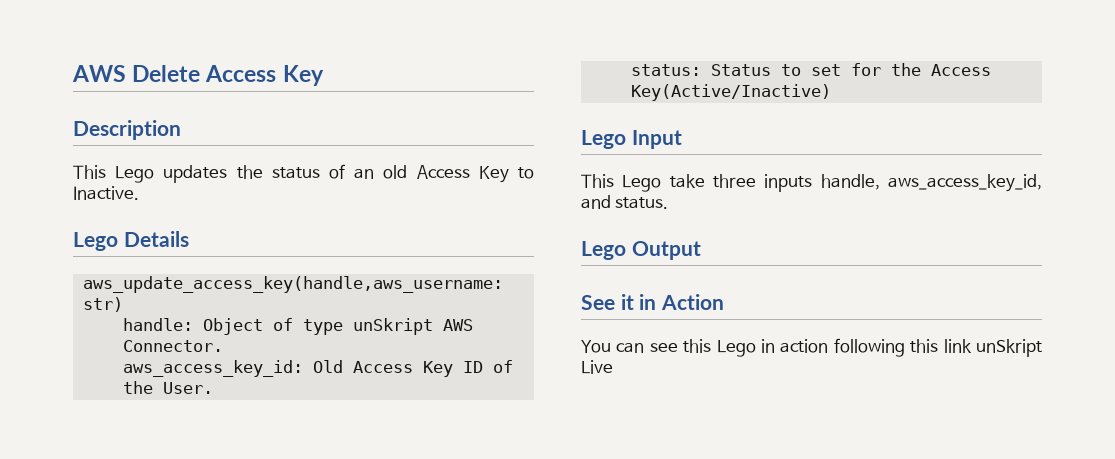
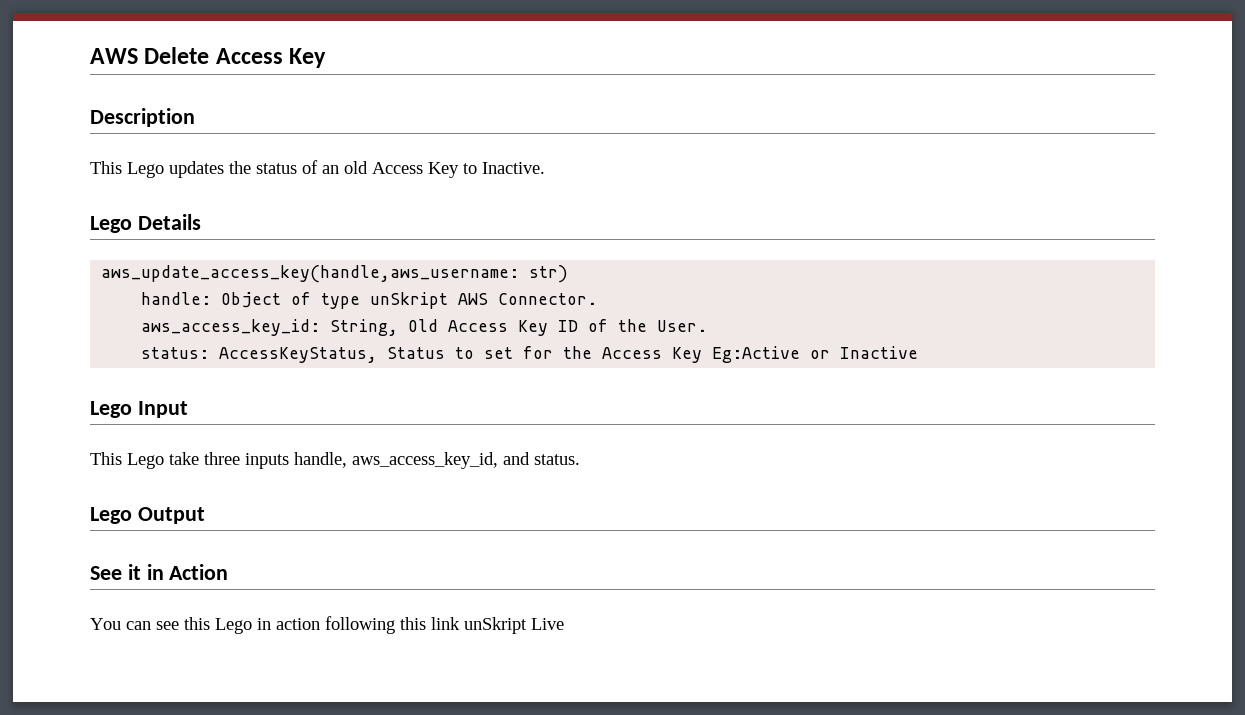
(303, 368) none -> [330,319,399,336] String,
(701, 70) none -> [219,347,378,363] AccessKeyStatus,
[630,84,831,101] Key(Active/Inactive) -> [672,346,919,363] Key Eg:Active or Inactive

